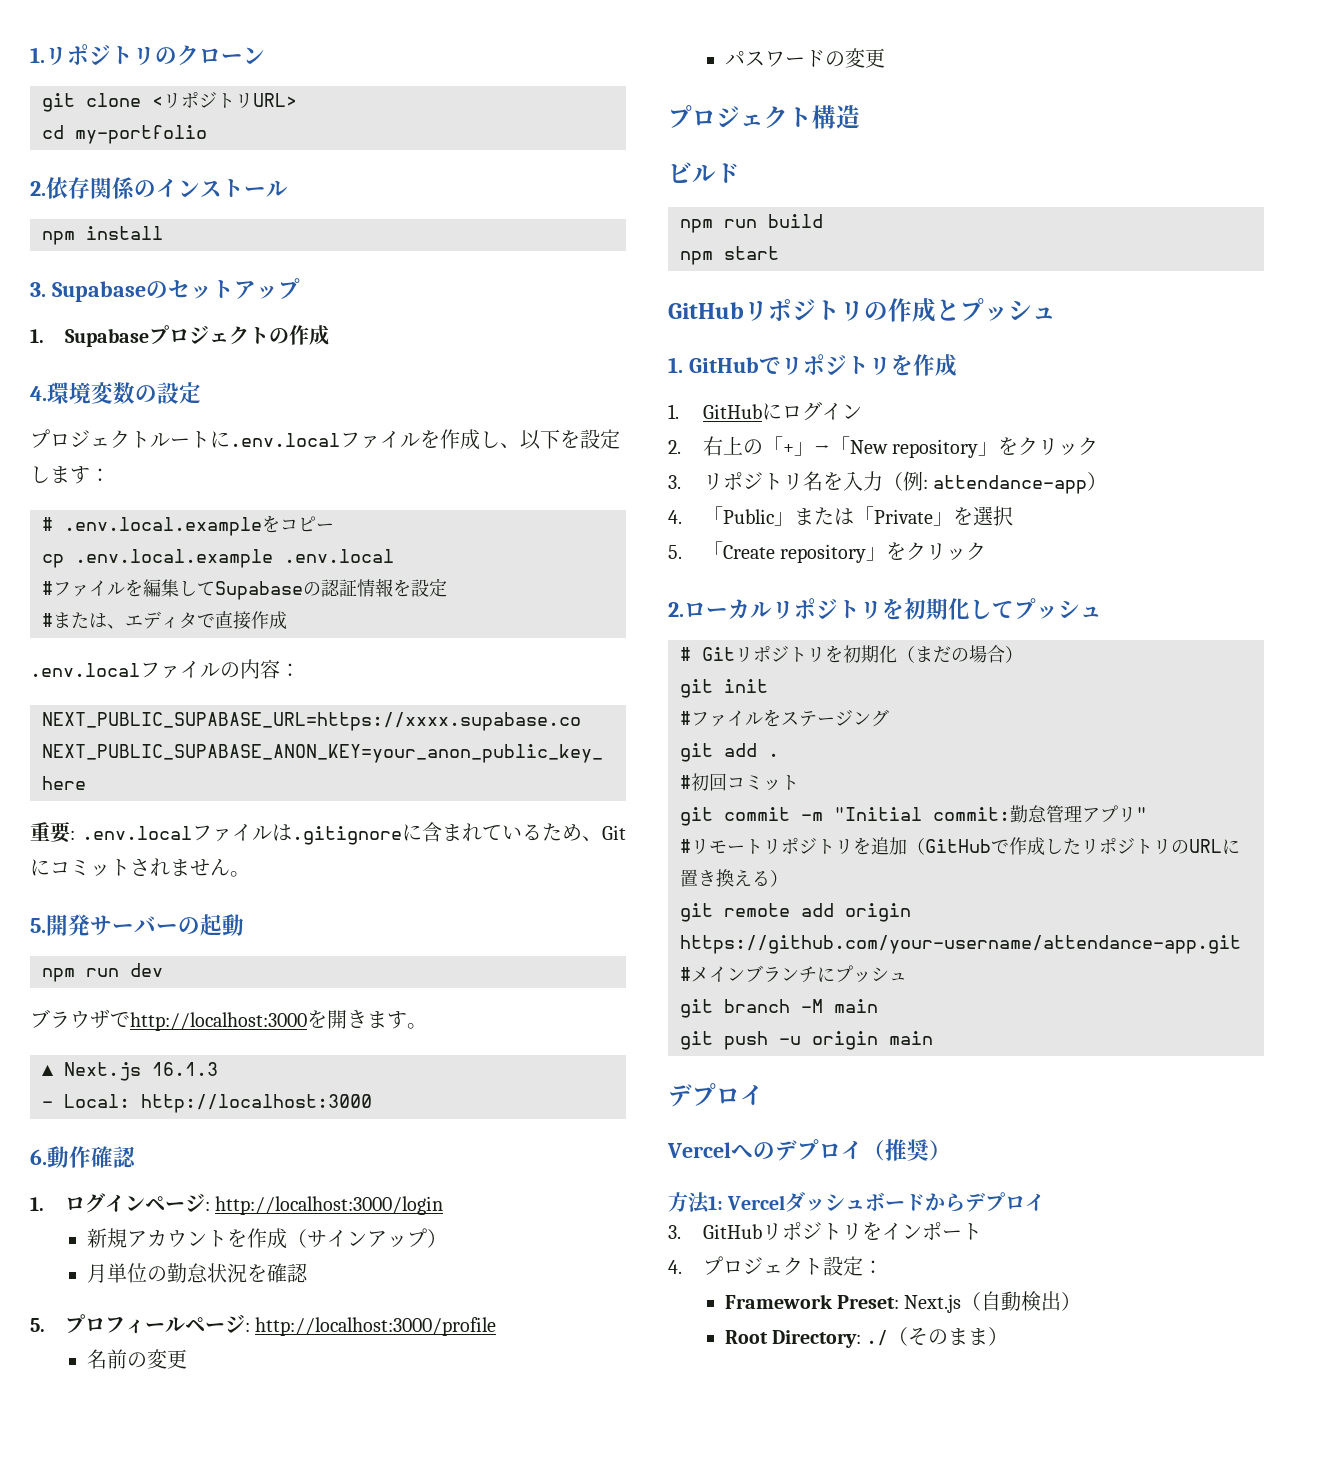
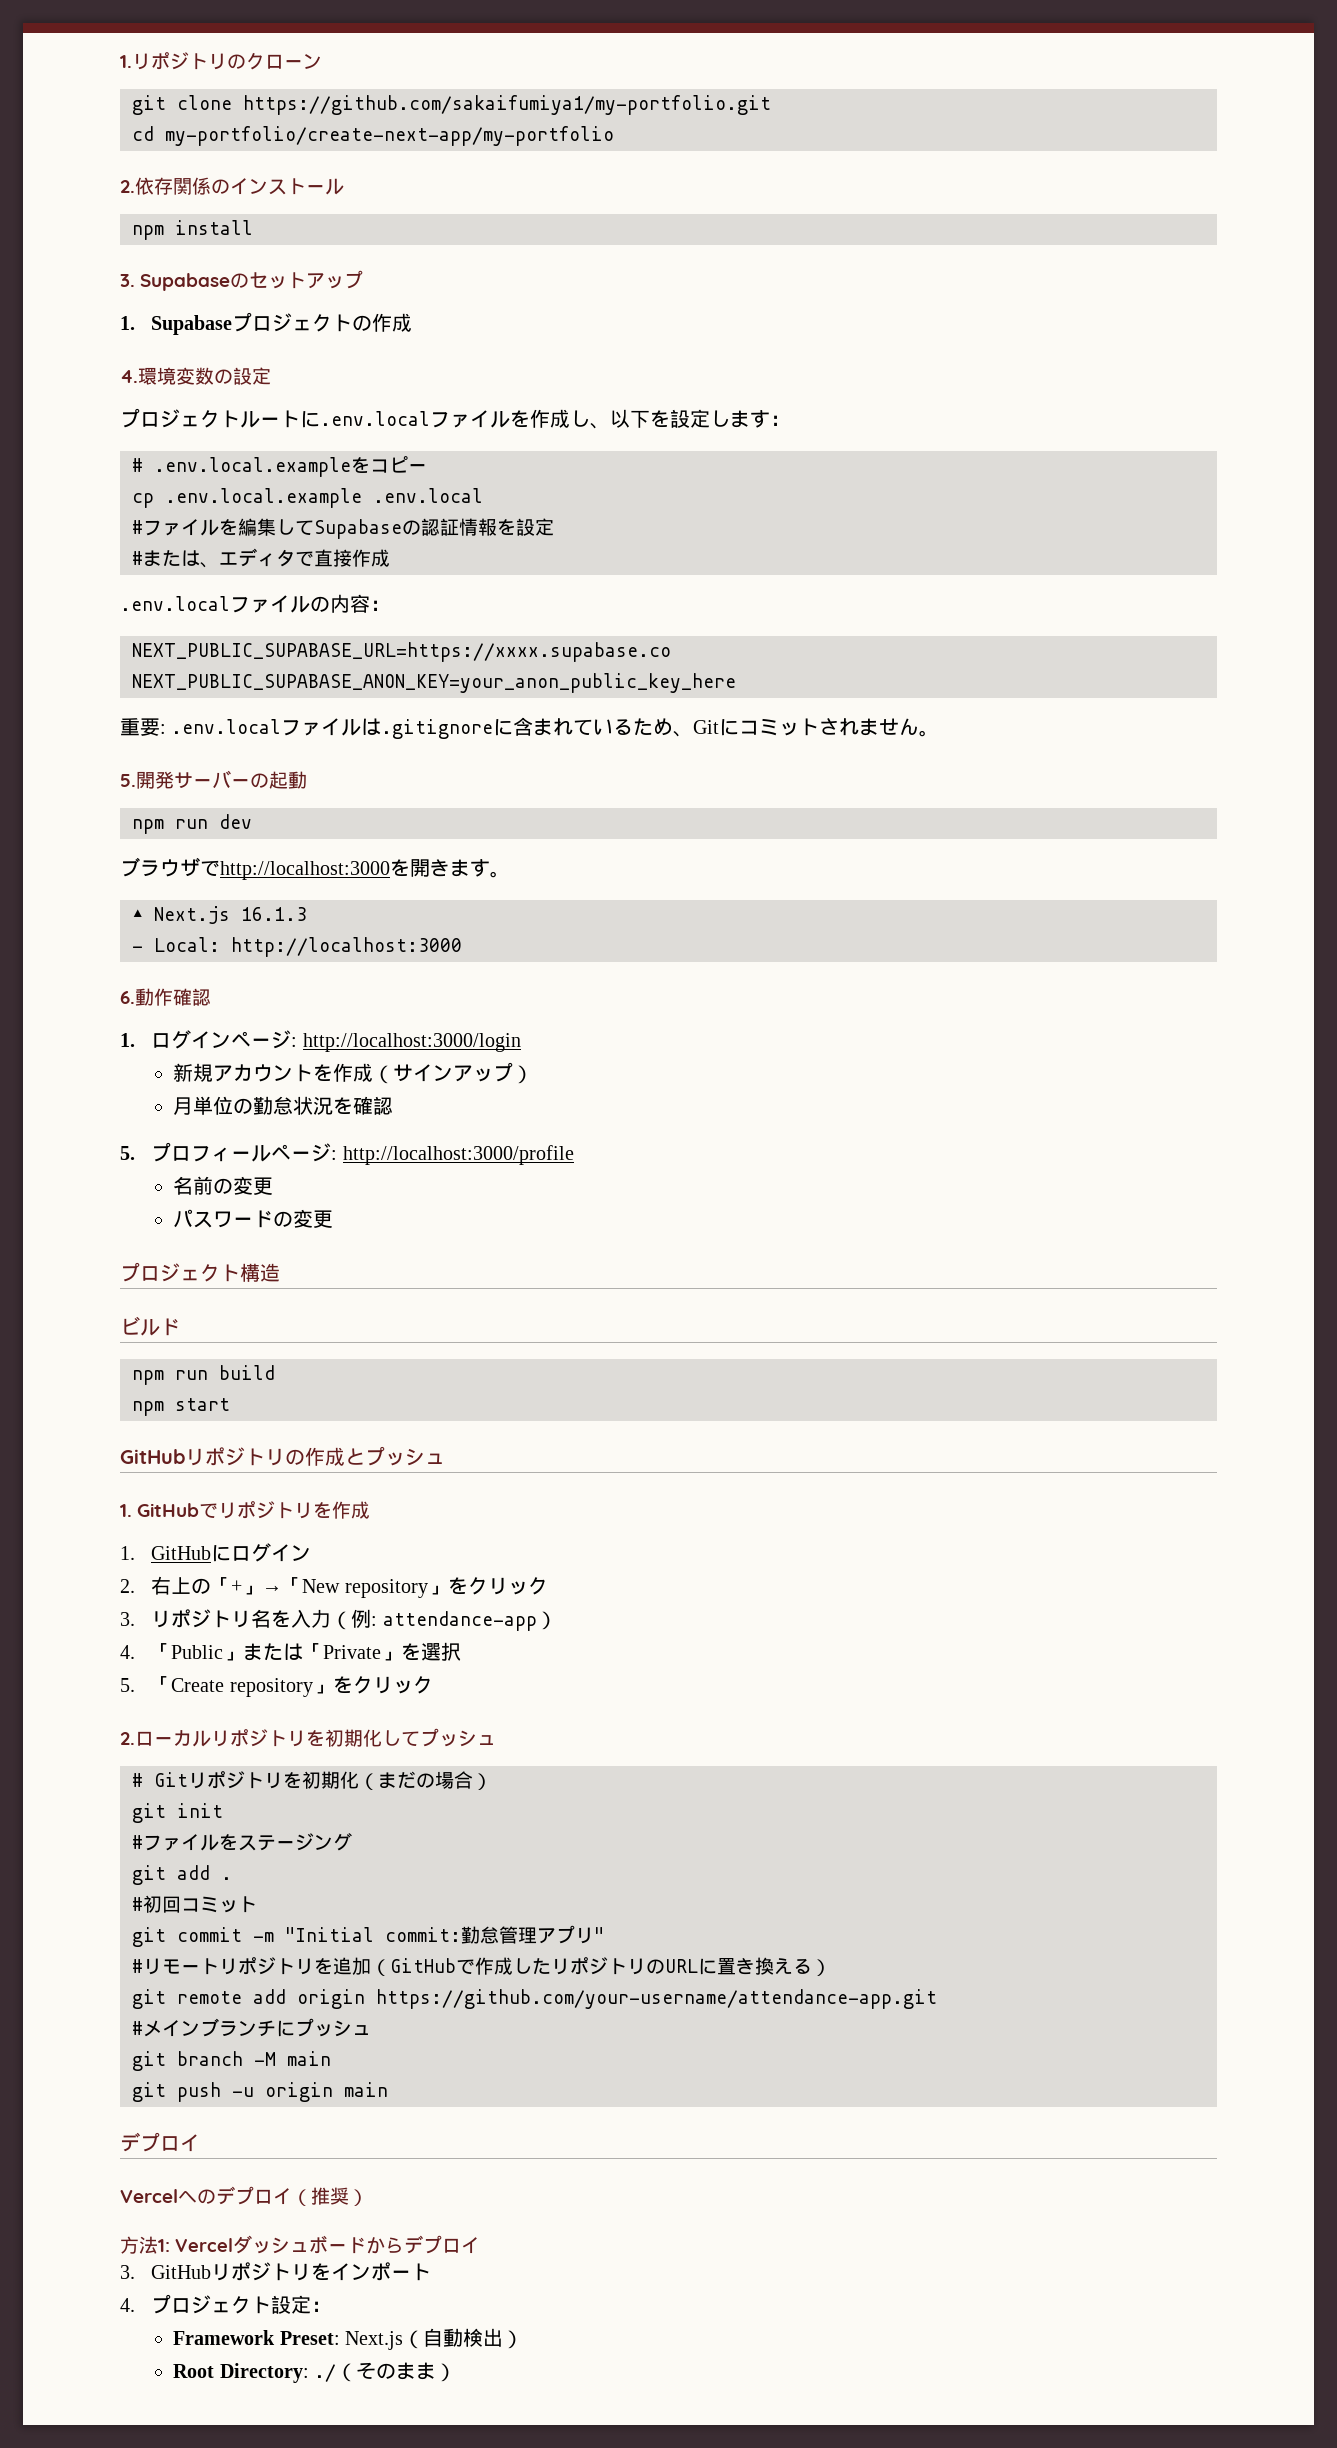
[152,92,297,108] <リポジトリURL> -> [243,95,771,115] https://github.com/sakaifumiya1/my-portfolio.git
[75,125,207,144] my-portfolio -> [165,126,614,146] my-portfolio/create-next-app/my-portfolio

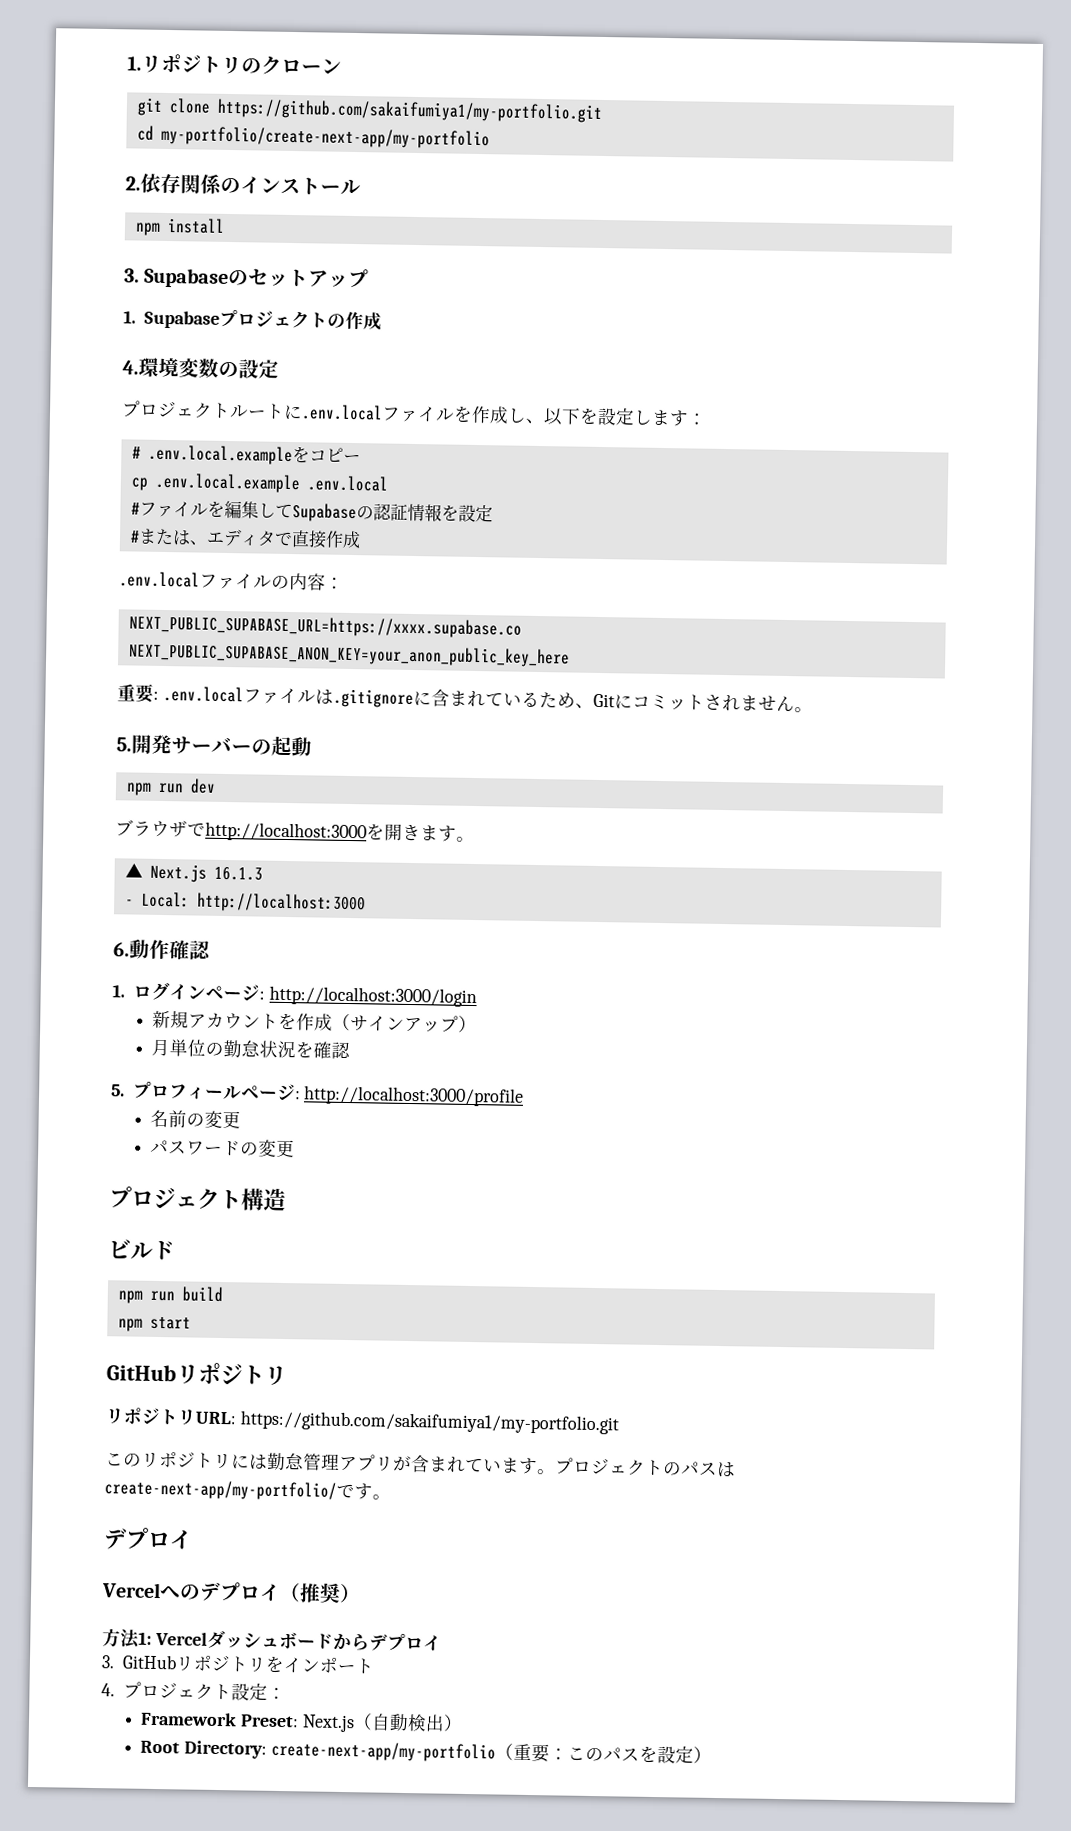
[285,1446,445,1466] [120,1501,371,1519] [120,1543,312,1562] [120,1576,548,1598] [120,1609,557,1631] [120,1642,462,1661] [120,1676,433,1697] [120,1728,496,1747] [132,1771,492,1790] [132,1803,223,1823] [132,1833,352,1851] [132,1865,232,1885] [132,1895,257,1913] [132,1925,604,1947] [132,1957,831,1976] [132,1989,937,2009] [132,2018,371,2037] [132,2051,331,2071] [132,2082,388,2102] の作成とプッシュ // 1. GitHubでリポジトリを作成 // 1. GitHubにログイン // 2.右上の「+」→「New repository」をクリック // 3.リポジトリ名を入力（例: attendance-app） // 4.「Public」または「Private」を選択 // 5.「Create repository」をクリック // 2.ローカルリポジトリを初期化してプッシュ // # Gitリポジトリを初期化（まだの場合） // git init // #ファイルをステージング // git add . // #初回コミット // git commit -m "Initial commit:勤怠管理アプリ" // #リモートリポジトリを追加（GitHubで作成したリポジトリのURLに置き換える） // git remote add origin https://github.com/your-username/attendance-app.git // #メインブランチにプッシュ // git branch -M main // git push -u origin main -> [105,1407,619,1435] [105,1451,736,1478] [104,1479,391,1501] // リポジトリURL: https://github.com/sakaifumiya1/my-portfolio.git // このリポジトリには勤怠管理アプリが含まれています。プロジェクトのパスはcreate-next-app/my-portfolio/です。
[313,2362,436,2382] ./（そのまま -> [270,1740,694,1764] create-next-app/my-portfolio（重要：このパスを設定

